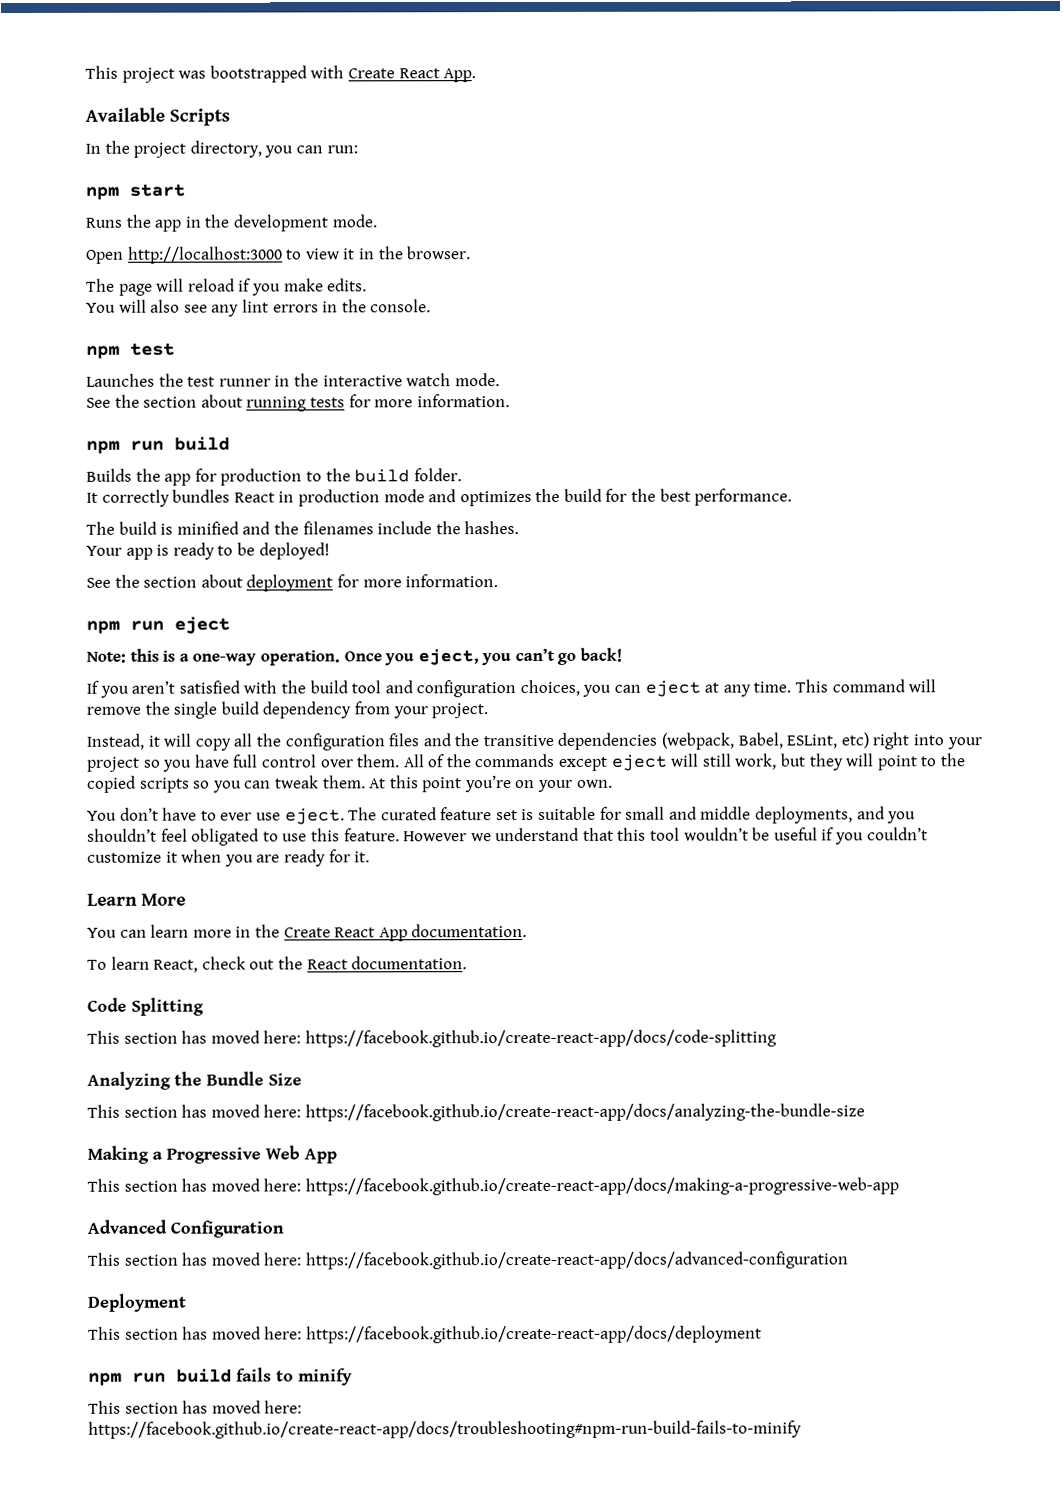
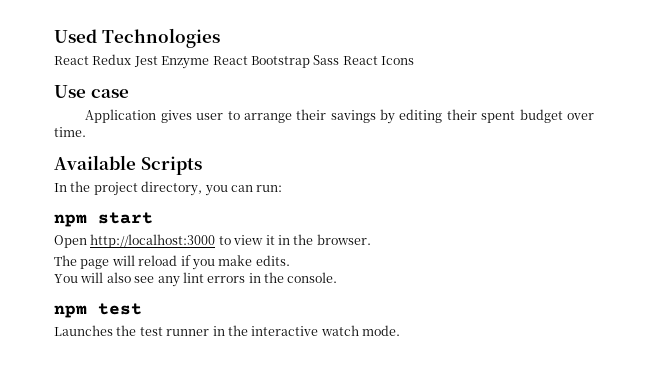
[85,65,477,83] This project was bootstrapped with Create React App. -> [54,28,220,48] [54,54,414,69] [54,85,129,98] [85,109,594,124] [54,127,86,137] Used Technologies // React Redux Jest Enzyme React Bootstrap Sass React Icons // Use case // Application gives user to arrange their savings by editing their spent budget over time.
[85,214,377,232] // Runs the app in the development mode. -> (153, 218) none
[86,394,510,412] [86,436,230,454] [86,468,462,486] [86,488,793,507] [86,521,520,535] [86,542,330,560] [86,574,499,592] [86,616,230,634] [86,647,623,666] [86,679,937,698] [86,701,489,719] [86,732,982,751] [87,753,966,772] [87,775,613,793] [87,806,917,825] [87,827,928,846] [87,849,371,867] [87,893,186,906] [87,924,528,942] [87,956,468,973] [87,997,204,1016] [87,1029,777,1048] [87,1071,302,1090] [87,1103,865,1122] [87,1145,337,1164] [87,1177,899,1196] [87,1219,284,1238] [87,1251,848,1270] [88,1293,187,1312] [88,1325,762,1344] [88,1367,353,1386] [88,1400,303,1414] [88,1420,802,1439] // See the section about running tests for more information. // npm run build // Builds the app for production to the build folder. // It correctly bundles React in production mode and optimizes the build for the best performance. // The build is minified and the filenames include the hashes. // Your app is ready to be deployed! // See the section about deployment for more information. // npm run eject // Note: this is a one-way operation. Once you eject, you can’t go back! // If you aren’t satisfied with the build tool and configuration choices, you can eject at any time. This command will remove the single build dependency from your project. // Instead, it will copy all the configuration files and the transitive dependencies (webpack, Babel, ESLint, etc) right into your project so you have full control over them. All of the commands except eject will still work, but they will point to the copied scripts so you can tweak them. At this point you’re on your own. // You don’t have to ever use eject. The curated feature set is suitable for small and middle deployments, and you shouldn’t feel obligated to use this feature. However we understand that this tool wouldn’t be useful if you couldn’t customize it when you are ready for it. // Learn More // You can learn more in the Create React App documentation. // To learn React, check out the React documentation. // Code Splitting // This section has moved here: https://facebook.github.io/create-react-app/docs/code-splitting // Analyzing the Bundle Size // This section has moved here: https://facebook.github.io/create-react-app/docs/analyzing-the-bundle-size // Making a Progressive Web App // This section has moved here: https://facebook.github.io/create-react-app/docs/making-a-progressive-web-app // Advanced Configuration // This section has moved here: https://facebook.github.io/create-react-app/docs/advanced-configuration // Deployment // This section has moved here: https://facebook.github.io/create-react-app/docs/deployment // npm run build fails to minify // This section has moved here: https://facebook.github.io/create-react-app/docs/troubleshooting#npm-run-build-fails-to-minify -> (400, 330) none

